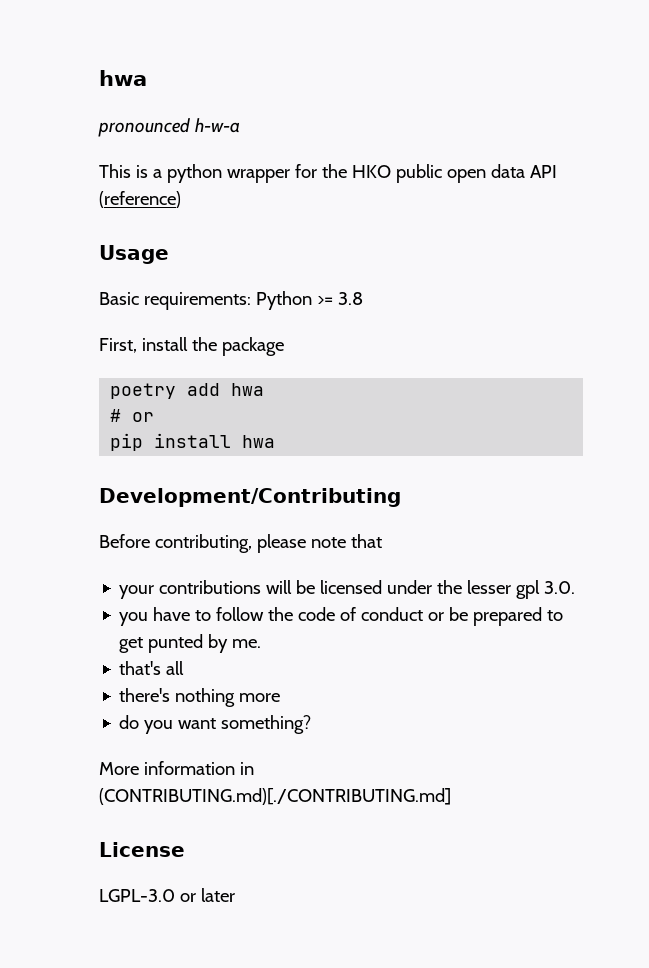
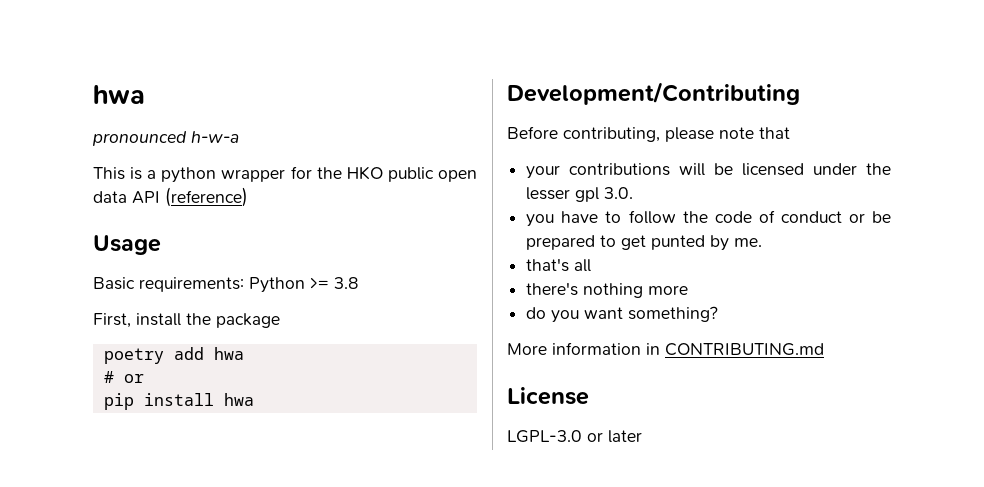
[99,788,451,805] (CONTRIBUTING.md)[./CONTRIBUTING.md] -> [665,343,824,356] CONTRIBUTING.md

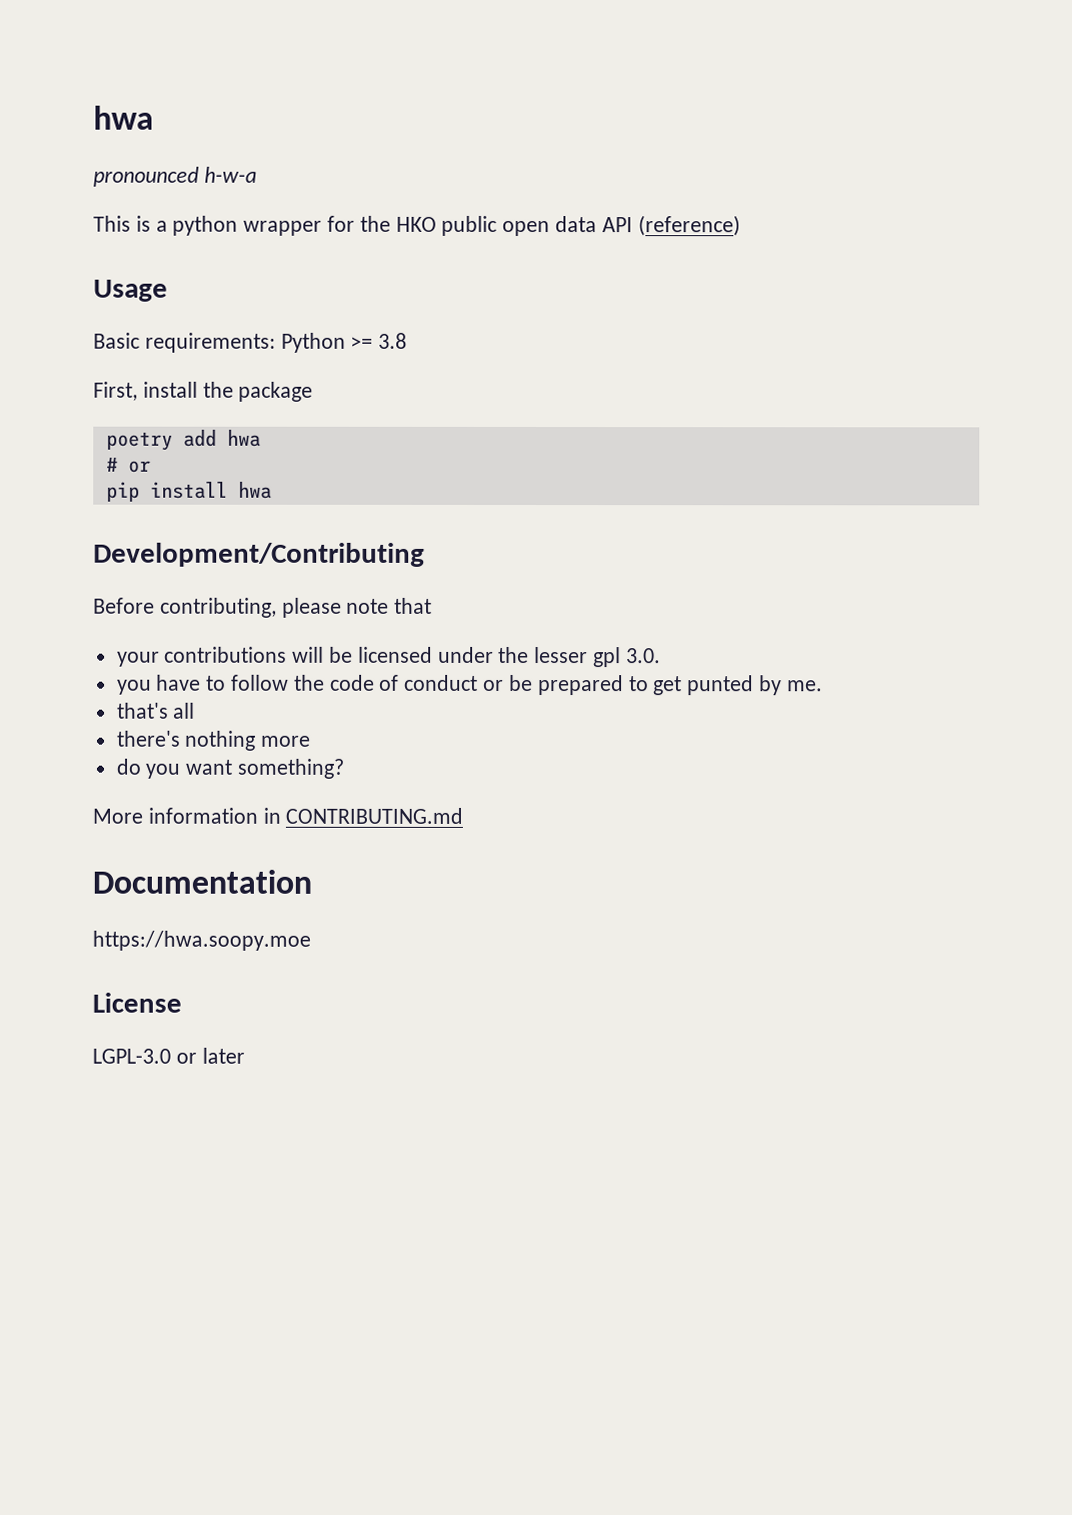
(824, 349) none -> [92,869,312,894] [92,930,311,951] // Documentation // https://hwa.soopy.moe

